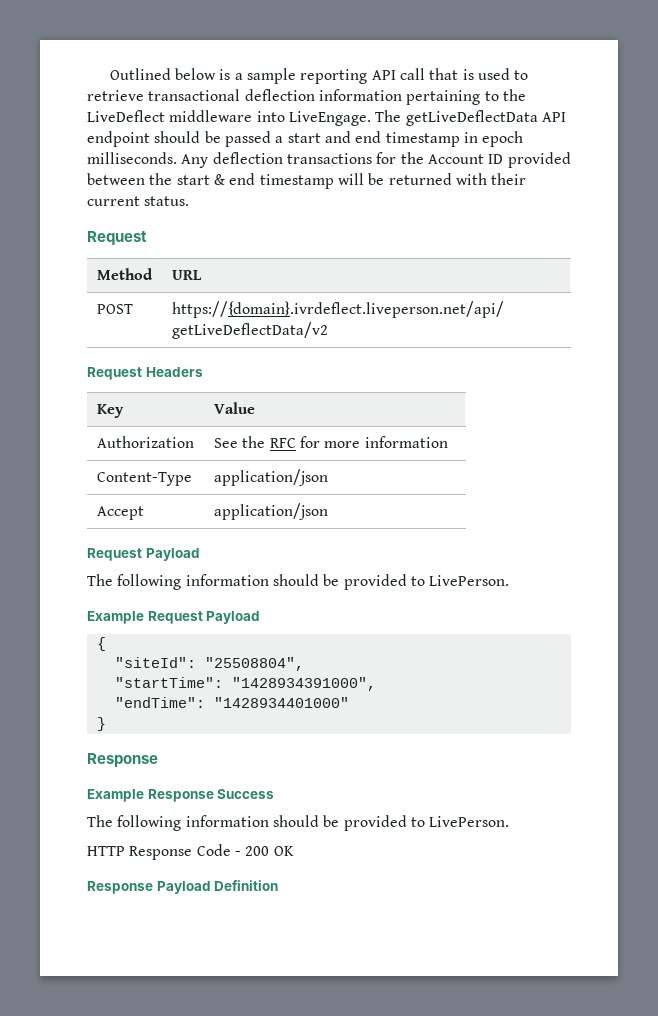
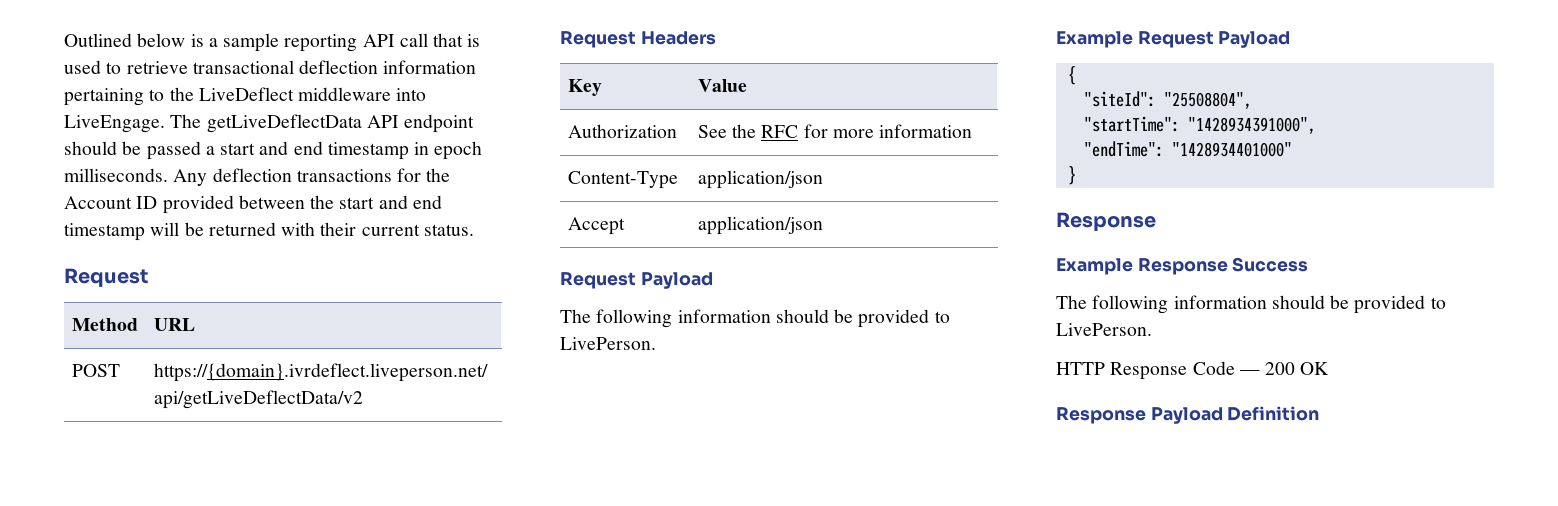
[213,174,225,185] & -> [378,195,408,209] and
[234,851,241,856] - -> [1239,370,1260,375] —

